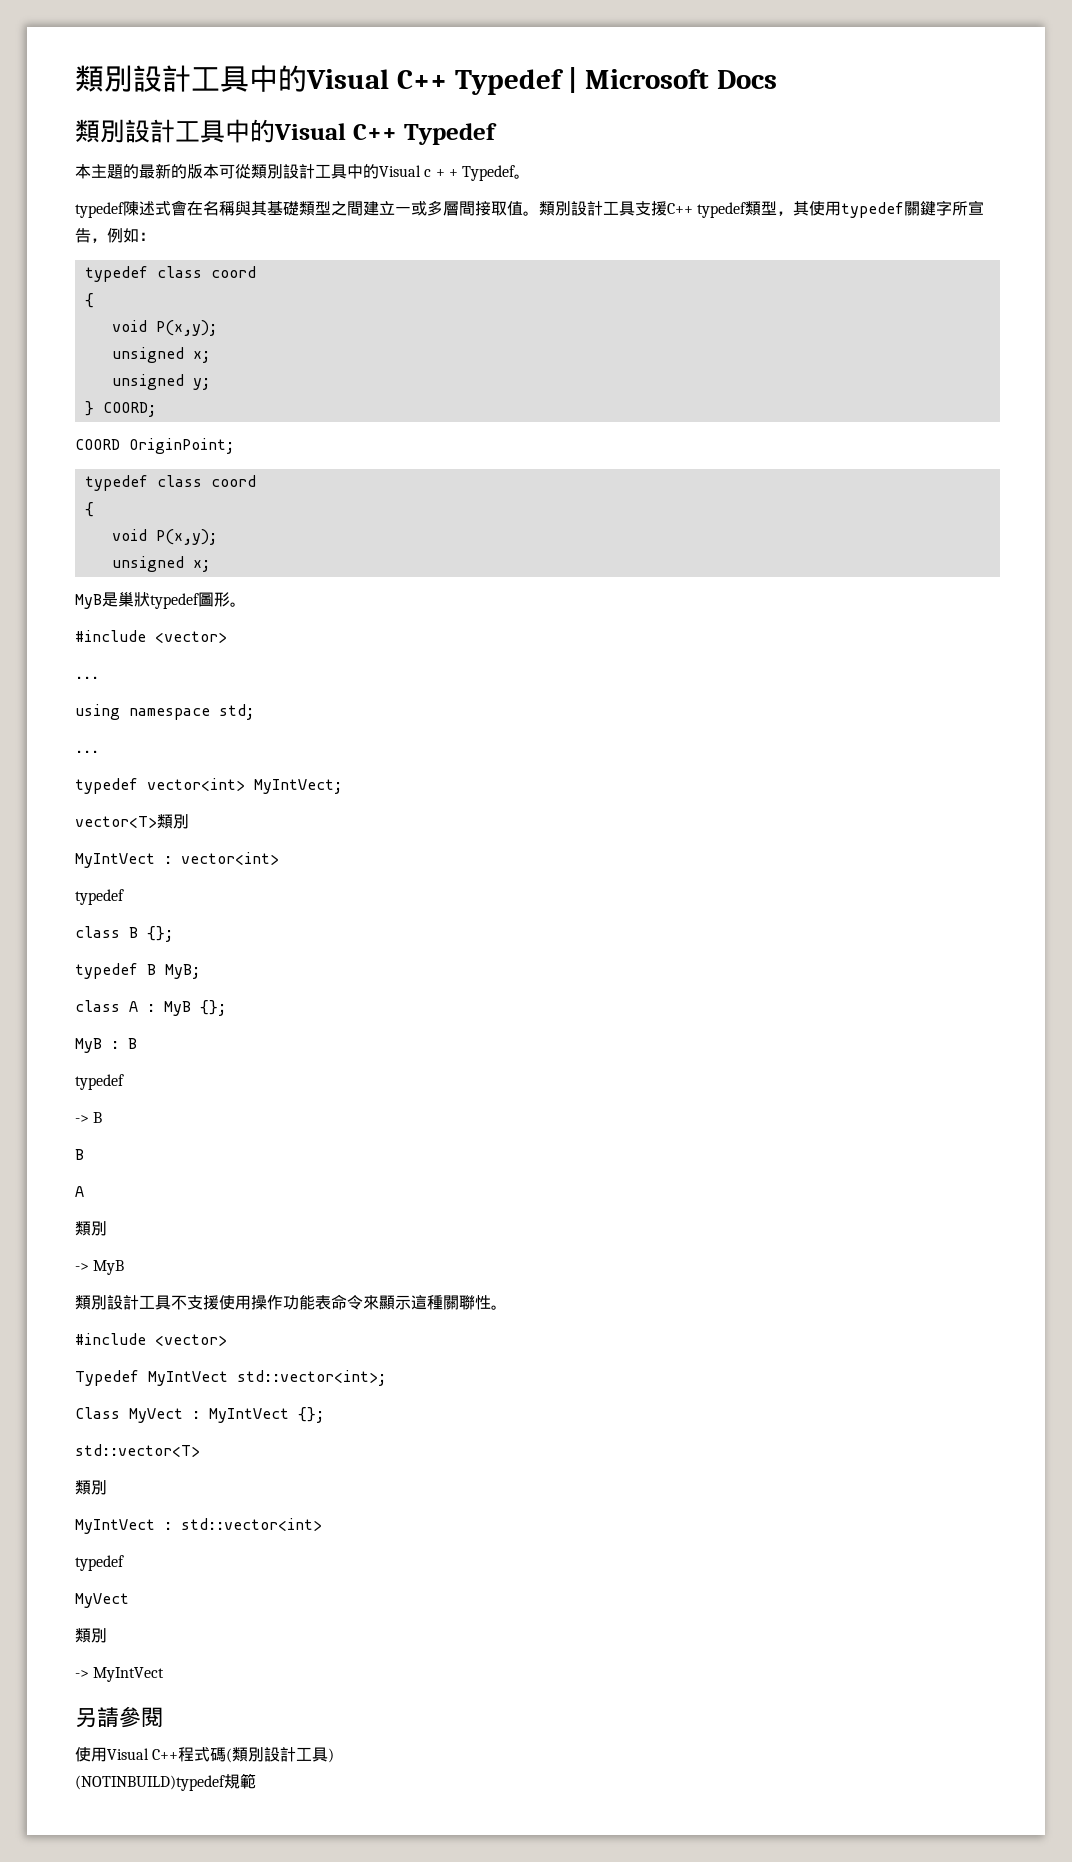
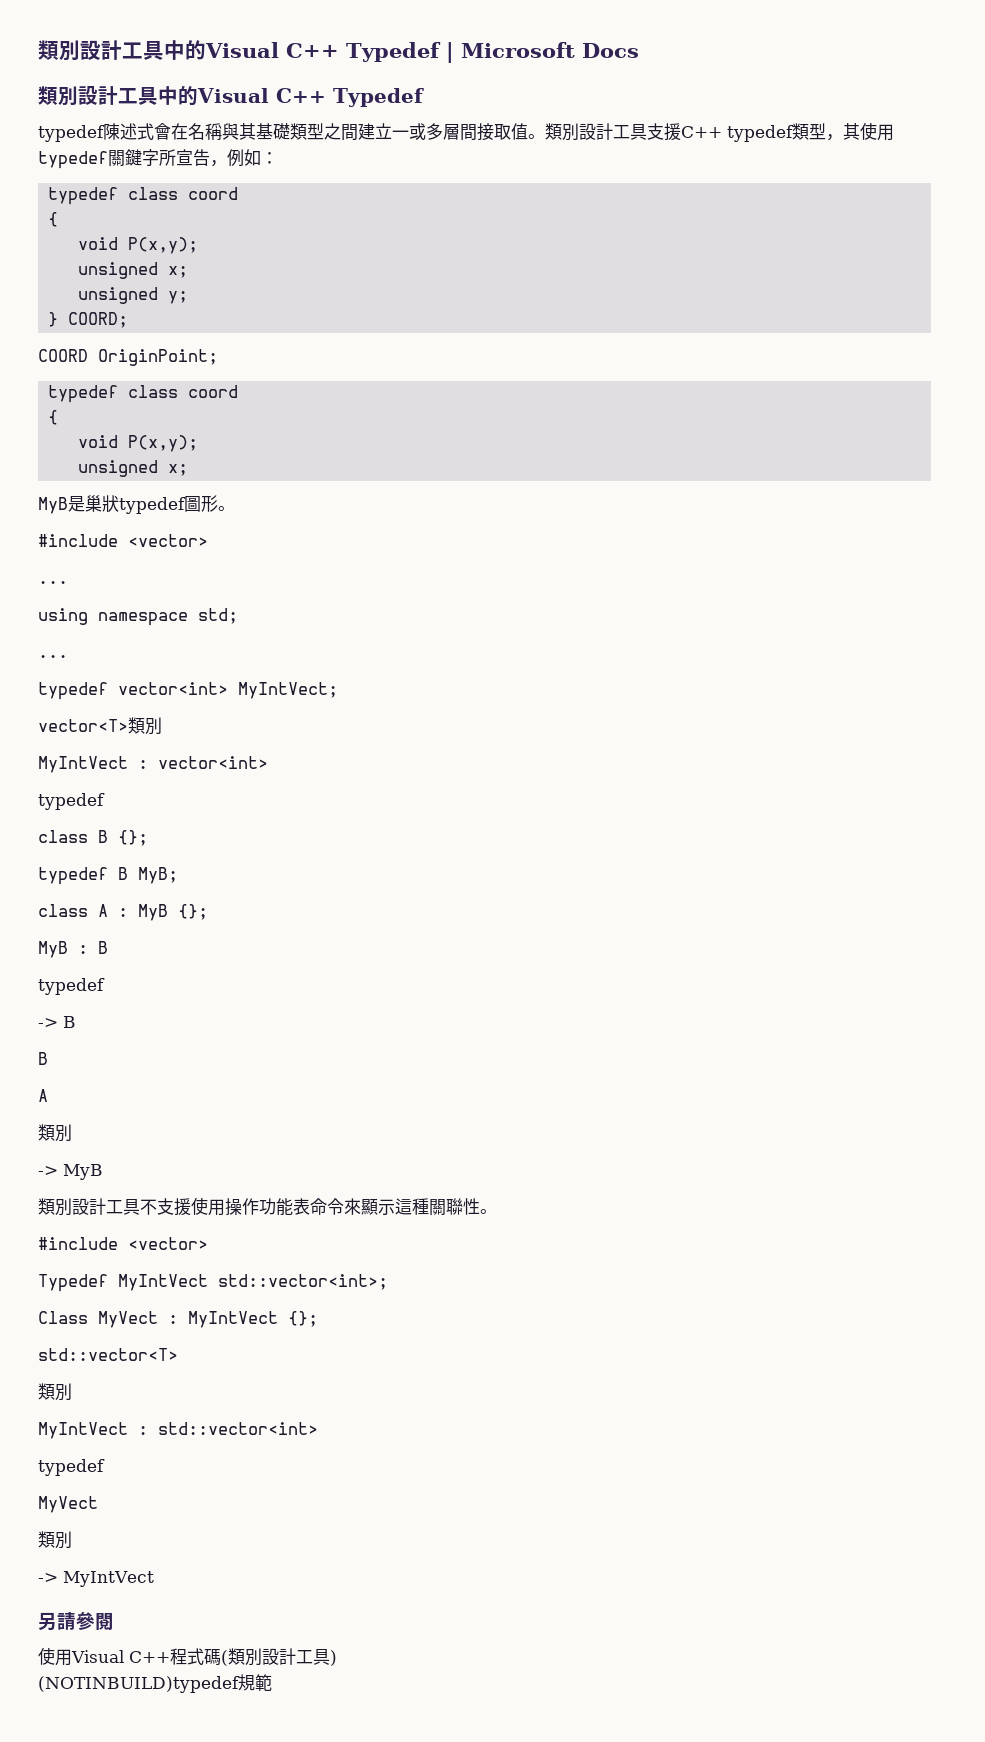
[75,163,531,181] // 本主題的最新的版本可從類別設計工具中的Visual c + + Typedef。 -> (424, 97) none

